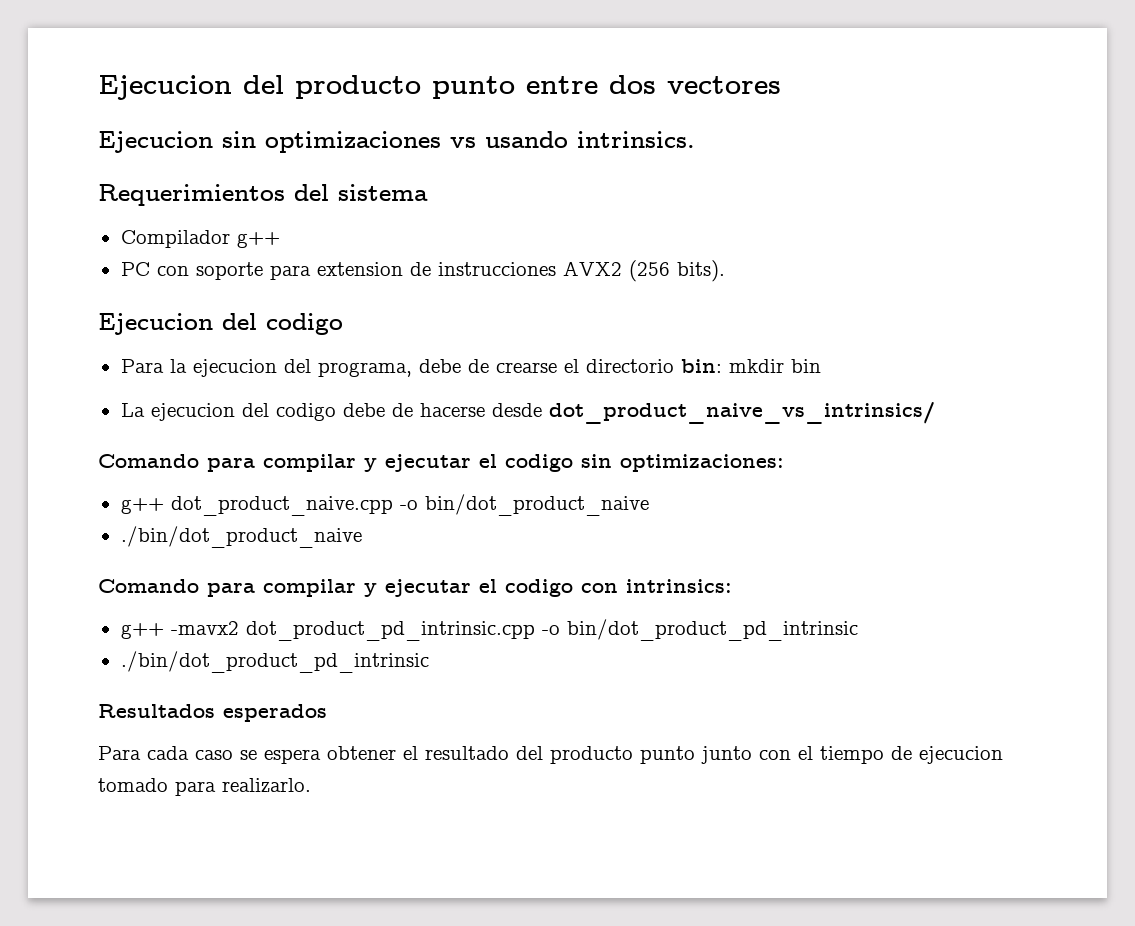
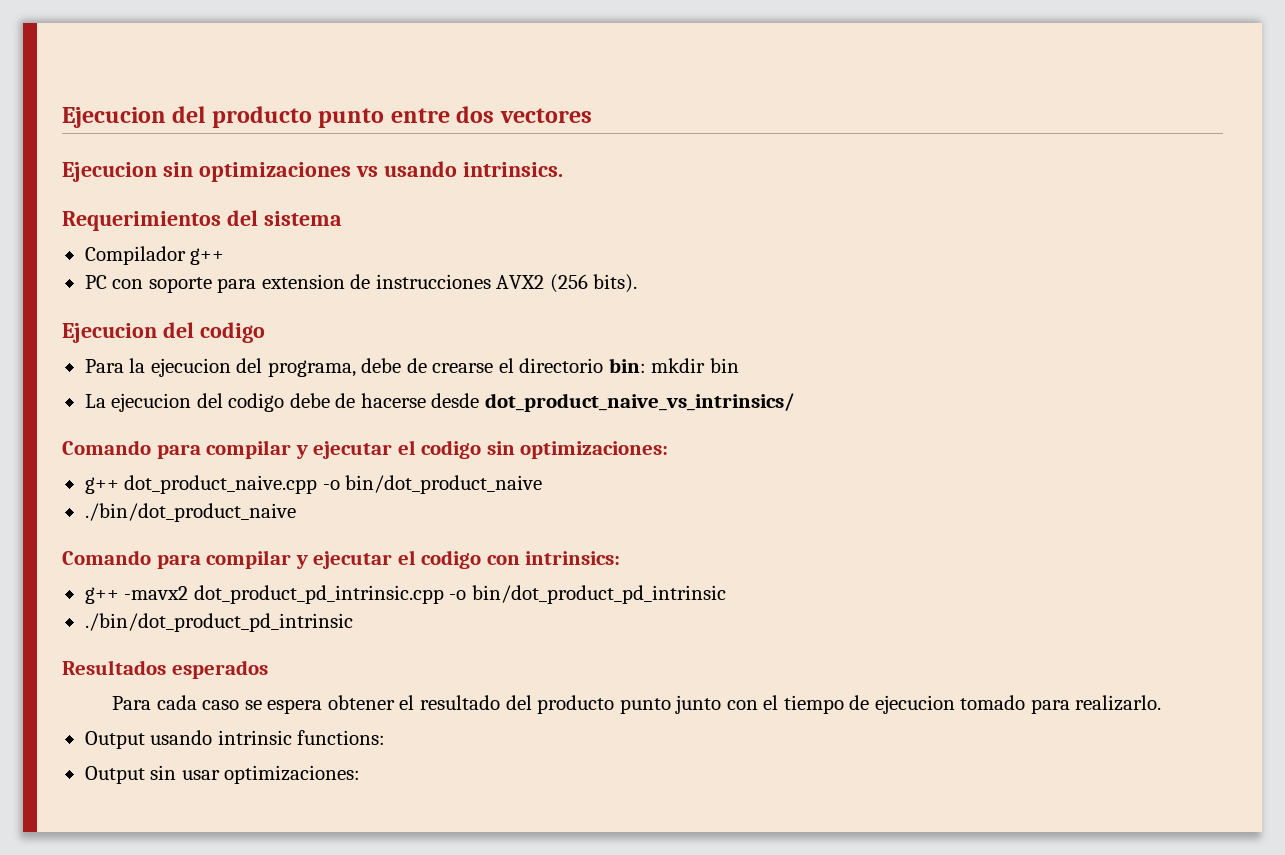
(311, 785) none -> [84,730,386,749] [84,765,361,784] // Output usando intrinsic functions: // Output sin usar optimizaciones:

